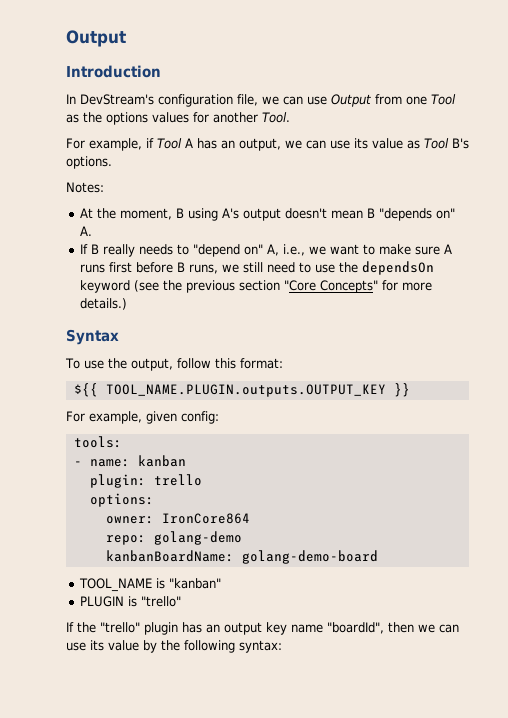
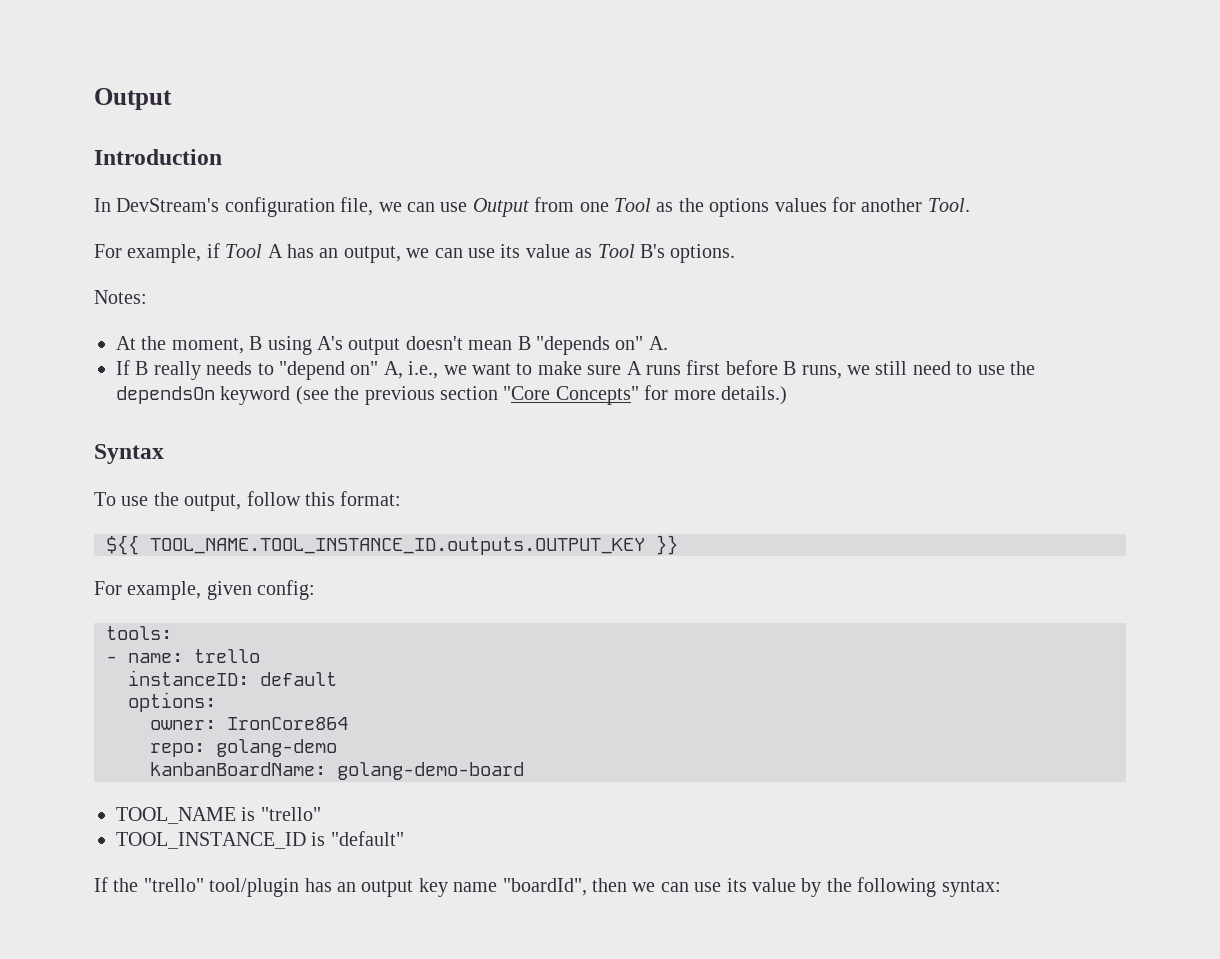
[105,384,386,397] TOOL_NAME.PLUGIN.outputs.OUTPUT_KEY -> [150,537,645,555] TOOL_NAME.TOOL_INSTANCE_ID.outputs.OUTPUT_KEY
[137,455,186,467] [89,474,202,488] kanban // plugin: trello -> [194,649,260,663] [128,670,337,686] trello // instanceID: default
[169,578,222,589] [80,596,182,607] "kanban" // PLUGIN is "trello" -> [260,807,321,821] [116,831,404,849] "trello" // TOOL_INSTANCE_ID is "default"
[144,622,178,635] plugin -> [209,878,300,897] tool/plugin

